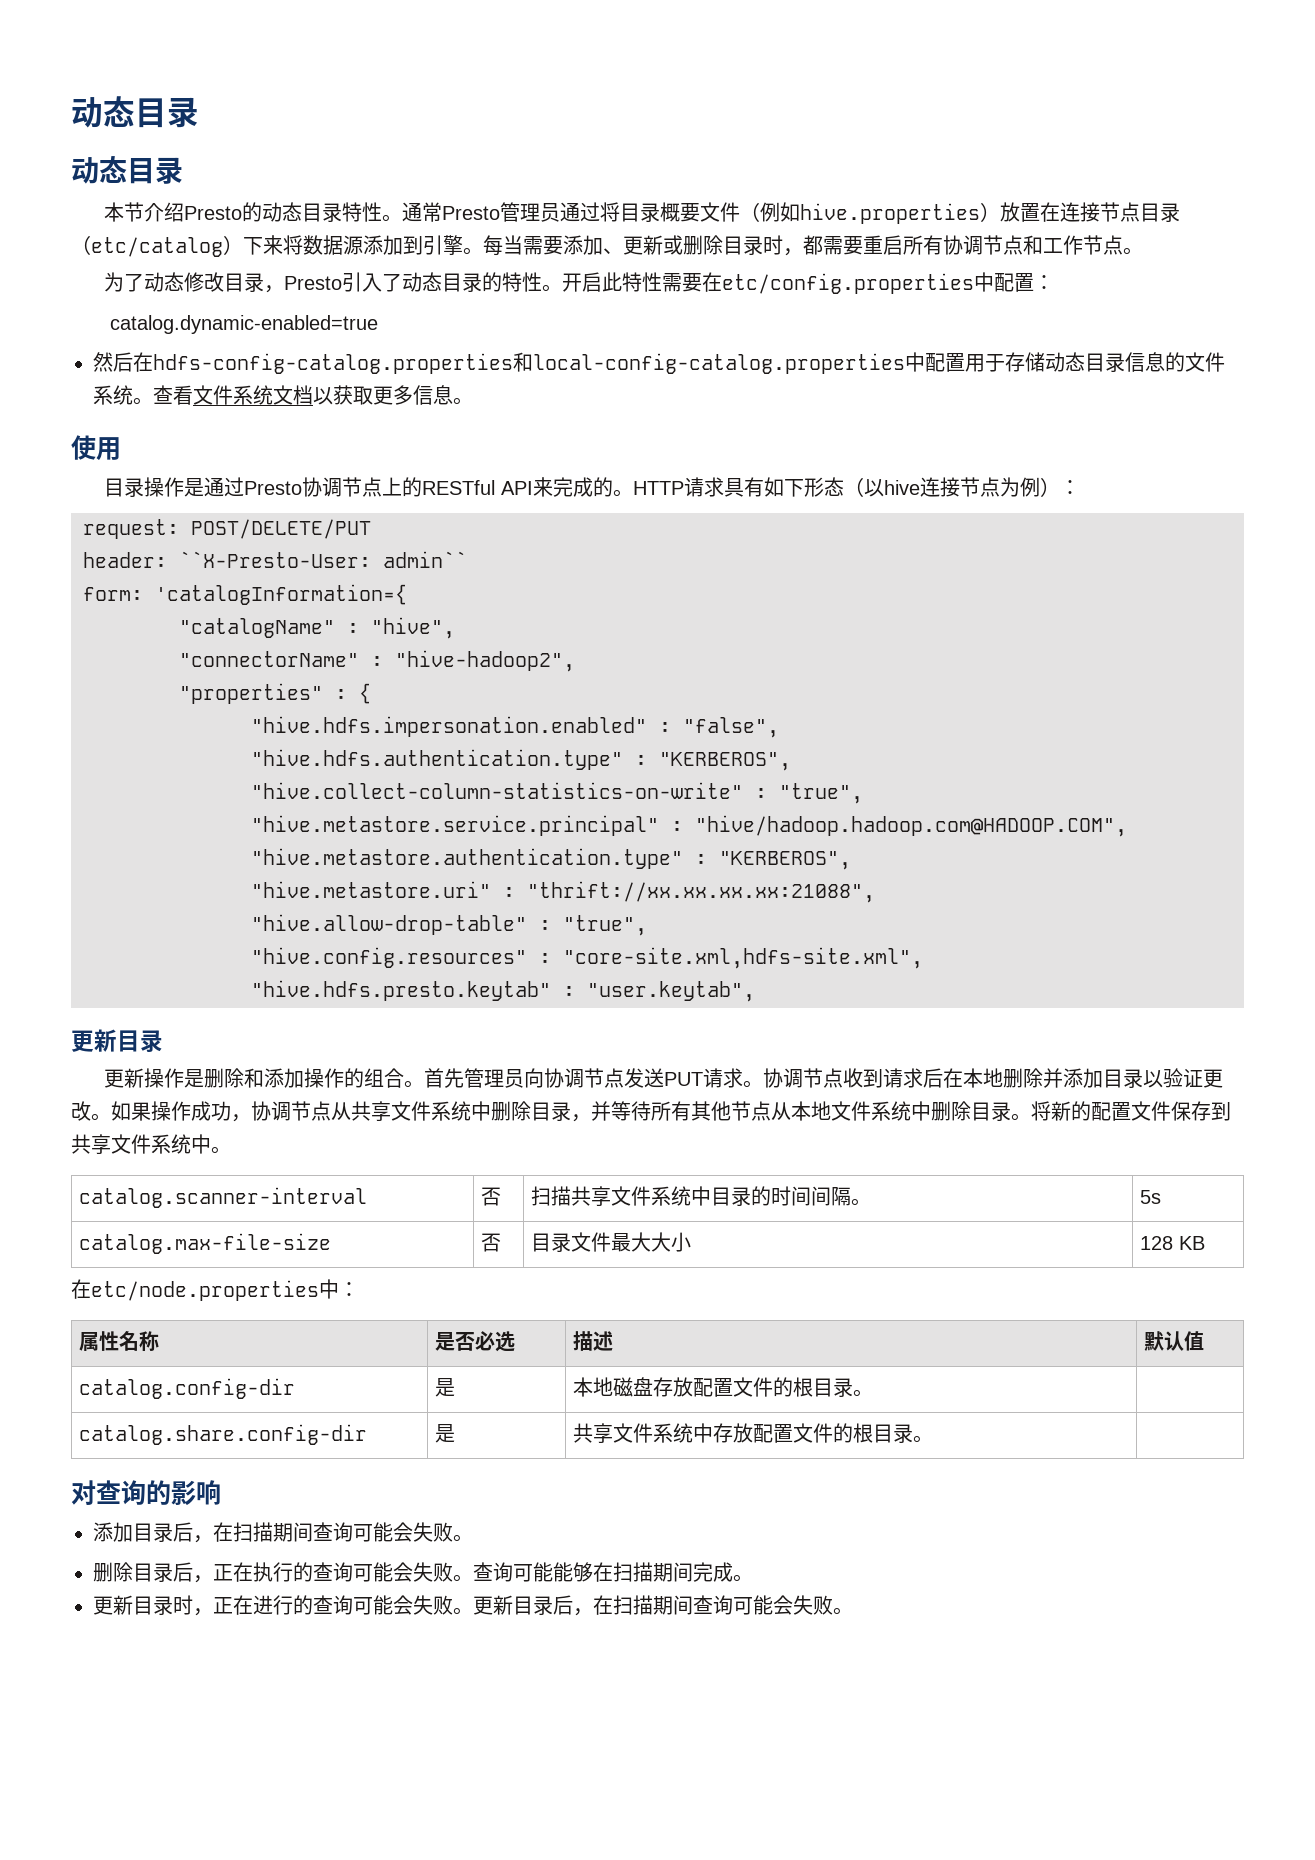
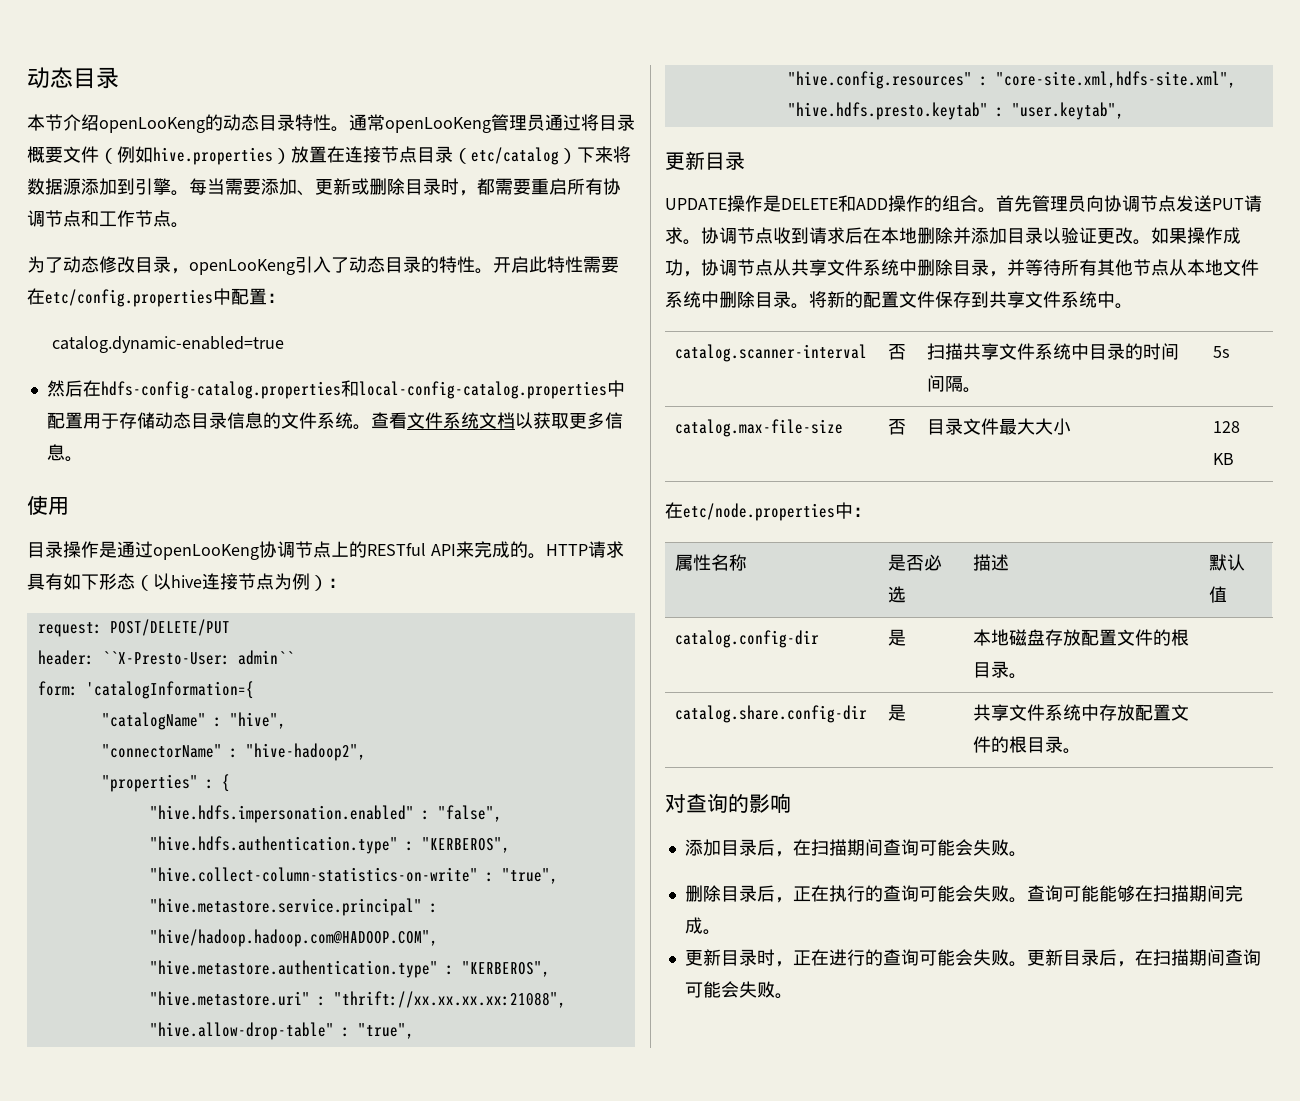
[71,96,199,128] [71,156,183,184] 动态目录 // 动态目录 -> [27,67,119,89] 动态目录
[184,206,243,220] Presto -> [99,117,205,133] openLooKeng
[442,206,501,220] Presto -> [385,117,491,133] openLooKeng
[284,276,343,290] Presto -> [189,259,295,275] openLooKeng
[244,481,303,495] Presto -> [153,544,259,560] openLooKeng
[104,1068,305,1088] 更新操作是删除和添加 -> [665,195,888,212] UPDATE操作是DELETE和ADD

